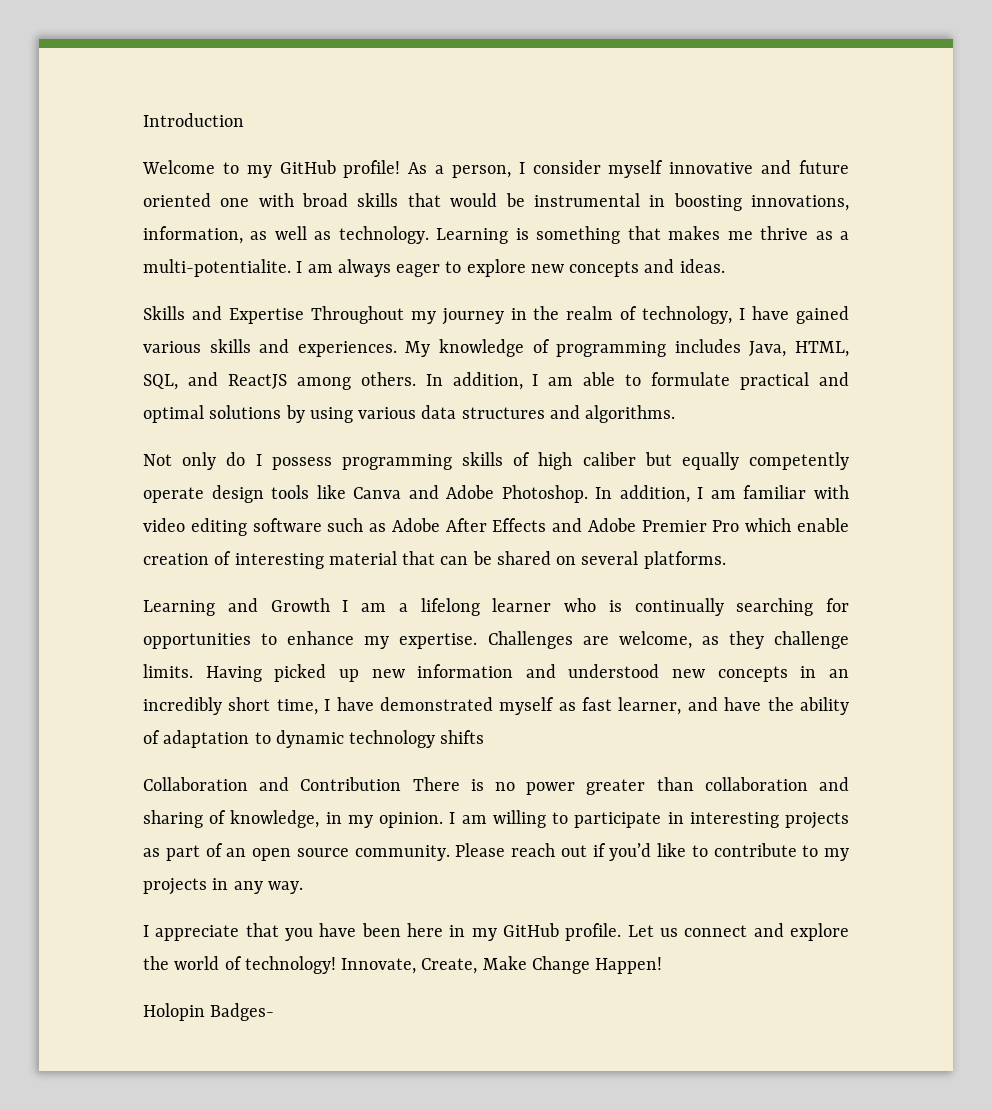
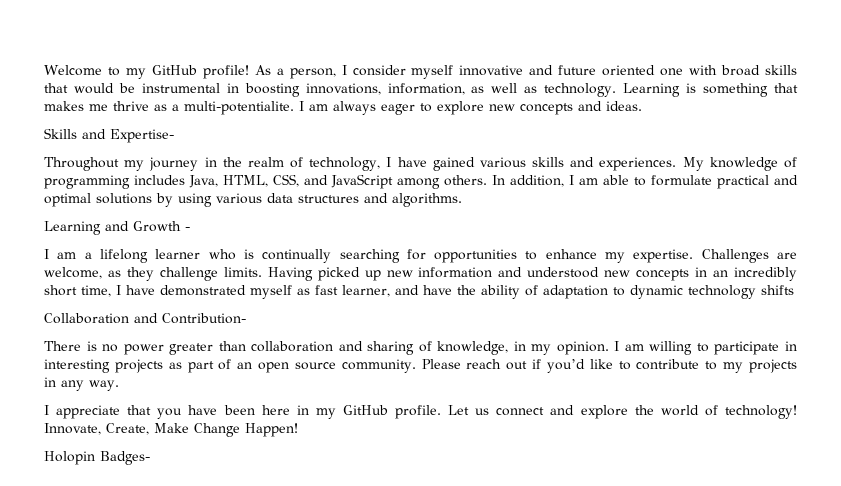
[143,113,244,127] Introduction // -> (44, 70) none
[228,308,304,324] Expertise -> [110,129,174,143] Expertise- //
[143,372,287,390] SQL, and ReactJS -> [273,174,393,189] CSS, and JavaScript
[143,452,849,470] [143,485,850,503] [143,518,849,536] [143,551,726,569] // Not only do I possess programming skills of high caliber but equally competently operate design tools like Canva and Adobe Photoshop. In addition, I am familiar with video editing software such as Adobe After Effects and Adobe Premier Pro which enable creation of interesting material that can be shared on several platforms. -> (462, 200) none
(330, 605) none -> [185,227,190,231] - //
[300,777,402,791] Contribution -> [162,313,246,324] Contribution- //

